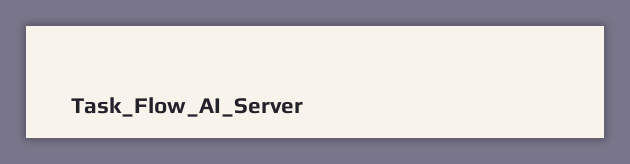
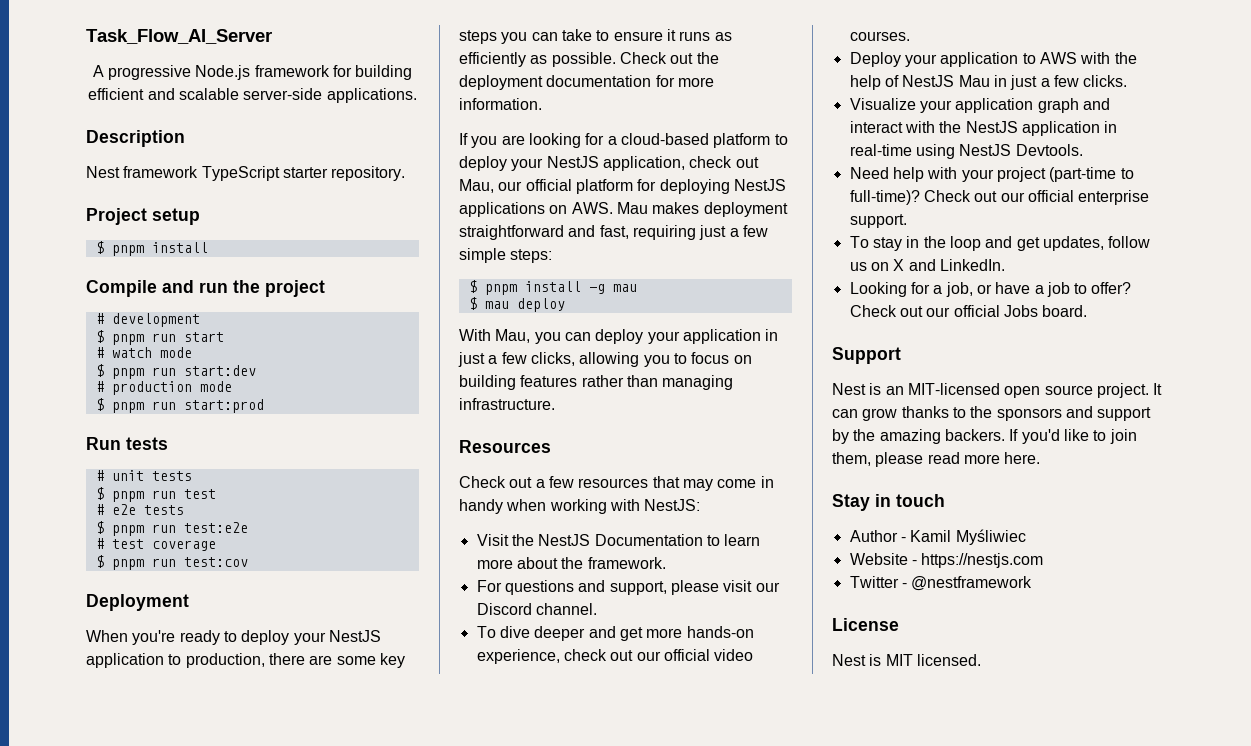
(303, 107) none -> [92,65,413,80] [88,88,417,103] [86,130,185,147] [86,166,406,181] [86,208,200,225] [95,241,208,256] [86,280,325,297] [95,313,200,327] [95,330,224,345] [95,347,192,358] [95,364,256,379] [95,381,232,395] [95,398,264,413] [86,437,168,450] [95,470,192,481] [95,487,216,502] [95,504,184,515] [95,521,248,536] [95,538,216,551] [95,555,248,570] [86,594,189,611] [86,630,381,645] [86,653,405,668] [459,29,732,44] [459,52,719,67] [459,75,714,90] [459,98,542,110] [459,133,788,148] [459,156,759,171] [459,179,786,194] [459,202,788,217] [459,225,768,240] [459,248,553,263] [468,280,637,295] [468,297,565,312] [459,329,779,344] [458,352,752,367] [459,375,734,390] [459,398,555,410] [459,440,551,453] [459,476,774,491] [459,499,701,514] [476,534,761,546] [476,557,666,569] [476,580,780,595] [476,603,597,615] [476,626,754,641] [476,649,754,664] [849,31,910,41] [849,52,1137,67] [849,75,1128,90] [849,98,1110,113] [849,121,1118,136] [849,144,1083,159] [849,167,1134,182] [849,190,1150,205] [849,214,907,228] [849,236,1151,251] [849,259,1005,271] [849,282,1132,297] [849,305,1088,317] [832,347,901,364] [832,383,1163,398] [832,406,1152,421] [832,429,1137,444] [832,452,1041,467] [832,494,945,511] [849,529,1026,545] [849,553,1044,568] [849,576,1033,591] [832,618,899,631] [832,654,981,666] // A progressive Node.js framework for building efficient and scalable server-side applications. // Description // Nest framework TypeScript starter repository. // Project setup // $ pnpm install // Compile and run the project // # development // $ pnpm run start // # watch mode // $ pnpm run start:dev // # production mode // $ pnpm run start:prod // Run tests // # unit tests // $ pnpm run test // # e2e tests // $ pnpm run test:e2e // # test coverage // $ pnpm run test:cov // Deployment // When you're ready to deploy your NestJS application to production, there are some key steps you can take to ensure it runs as efficiently as possible. Check out the deployment documentation for more information. // If you are looking for a cloud-based platform to deploy your NestJS application, check out Mau, our official platform for deploying NestJS applications on AWS. Mau makes deployment straightforward and fast, requiring just a few simple steps: // $ pnpm install -g mau // $ mau deploy // With Mau, you can deploy your application in just a few clicks, allowing you to focus on building features rather than managing infrastructure. // Resources // Check out a few resources that may come in handy when working with NestJS: // Visit the NestJS Documentation to learn more about the framework. // For questions and support, please visit our Discord channel. // To dive deeper and get more hands-on experience, check out our official video courses. // Deploy your application to AWS with the help of NestJS Mau in just a few clicks. // Visualize your application graph and interact with the NestJS application in real-time using NestJS Devtools. // Need help with your project (part-time to full-time)? Check out our official enterprise support. // To stay in the loop and get updates, follow us on X and LinkedIn. // Looking for a job, or have a job to offer? Check out our official Jobs board. // Support // Nest is an MIT-licensed open source project. It can grow thanks to the sponsors and support by the amazing backers. If you'd like to join them, please read more here. // Stay in touch // Author - Kamil Myśliwiec // Website - https://nestjs.com // Twitter - @nestframework // License // Nest is MIT licensed.

